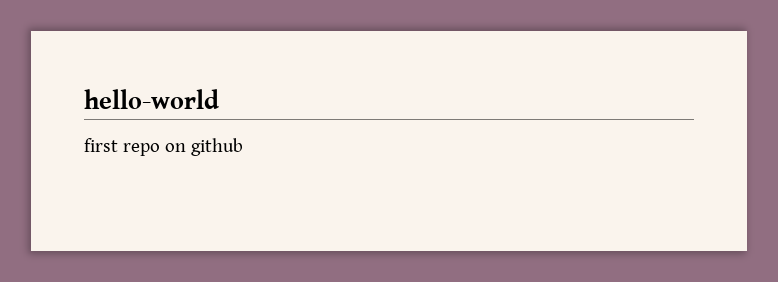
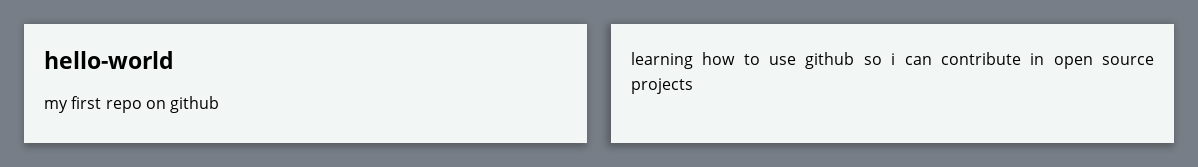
(219, 99) none -> [44,100,68,113] my
(243, 147) none -> [631,52,1154,69] [631,78,693,94] // learning how to use github so i can contribute in open source projects

